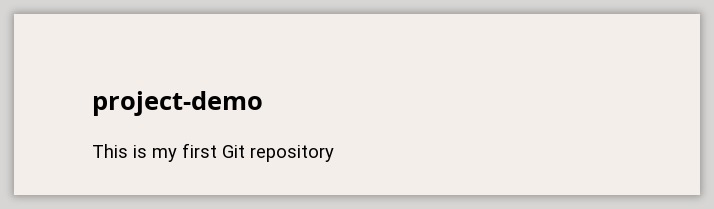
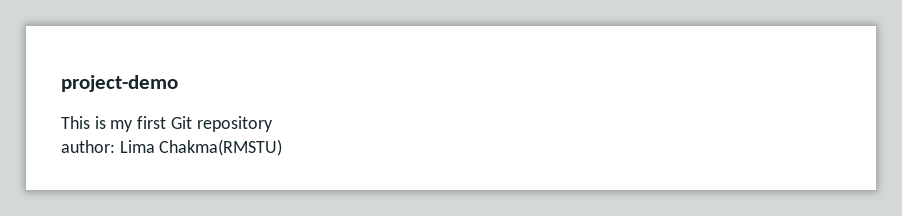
(334, 153) none -> [61,139,283,156] // author: Lima Chakma(RMSTU)

